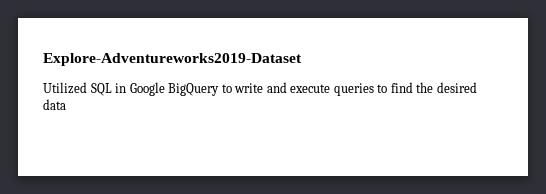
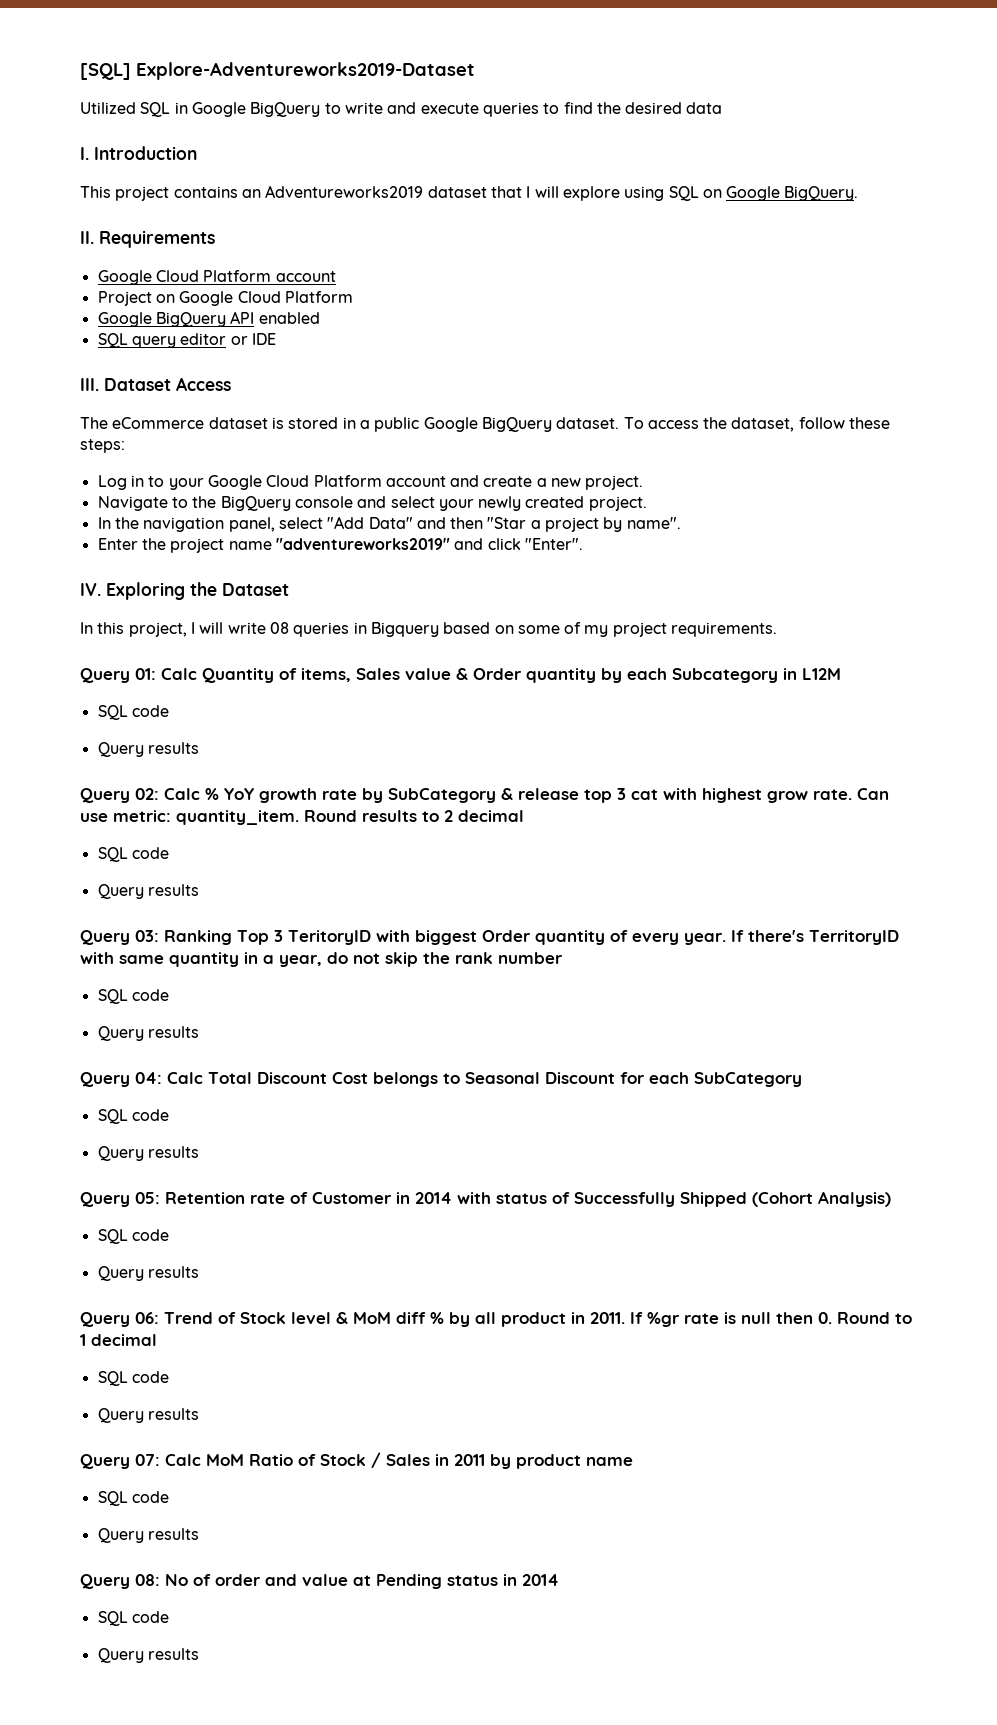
(43, 59) none -> [80,63,131,80] [SQL]
(66, 104) none -> [80,146,197,160] [80,185,859,201] [80,230,215,248] [97,270,336,285] [97,291,353,306] [97,311,320,327] [97,333,276,348] [80,377,231,391] [80,417,891,432] [80,439,125,453] [97,475,644,490] [97,496,647,511] [97,516,681,532] [97,538,583,553] [80,582,289,600] [80,622,778,637] [80,668,841,683] [97,705,169,720] [97,742,199,757] [80,788,889,803] [80,810,524,825] [97,847,169,862] [97,884,199,899] [80,930,899,945] [80,952,563,967] [97,989,169,1004] [97,1026,199,1041] [80,1072,802,1087] [97,1109,169,1124] [97,1146,199,1161] [80,1191,891,1207] [97,1229,169,1244] [97,1266,199,1281] [80,1312,912,1327] [80,1334,157,1346] [97,1371,169,1386] [97,1408,199,1423] [80,1452,633,1469] [97,1491,169,1506] [97,1528,199,1543] [80,1574,559,1589] [97,1611,169,1626] [97,1648,199,1663] // I. Introduction // This project contains an Adventureworks2019 dataset that I will explore using SQL on Google BigQuery. // II. Requirements // Google Cloud Platform account // Project on Google Cloud Platform // Google BigQuery API enabled // SQL query editor or IDE // III. Dataset Access // The eCommerce dataset is stored in a public Google BigQuery dataset. To access the dataset, follow these steps: // Log in to your Google Cloud Platform account and create a new project. // Navigate to the BigQuery console and select your newly created project. // In the navigation panel, select "Add Data" and then "Star a project by name". // Enter the project name "adventureworks2019" and click "Enter". // IV. Exploring the Dataset // In this project, I will write 08 queries in Bigquery based on some of my project requirements. // Query 01: Calc Quantity of items, Sales value & Order quantity by each Subcategory in L12M // SQL code // Query results // Query 02: Calc % YoY growth rate by SubCategory & release top 3 cat with highest grow rate. Can use metric: quantity_item. Round results to 2 decimal // SQL code // Query results // Query 03: Ranking Top 3 TeritoryID with biggest Order quantity of every year. If there's TerritoryID with same quantity in a year, do not skip the rank number // SQL code // Query results // Query 04: Calc Total Discount Cost belongs to Seasonal Discount for each SubCategory // SQL code // Query results // Query 05: Retention rate of Customer in 2014 with status of Successfully Shipped (Cohort Analysis) // SQL code // Query results // Query 06: Trend of Stock level & MoM diff % by all product in 2011. If %gr rate is null then 0. Round to 1 decimal // SQL code // Query results // Query 07: Calc MoM Ratio of Stock / Sales in 2011 by product name // SQL code // Query results // Query 08: No of order and value at Pending status in 2014 // SQL code // Query results

